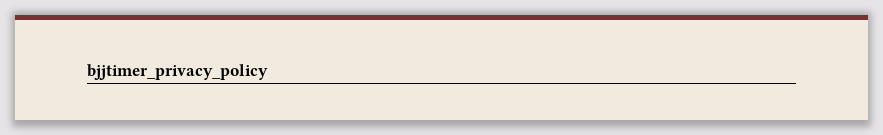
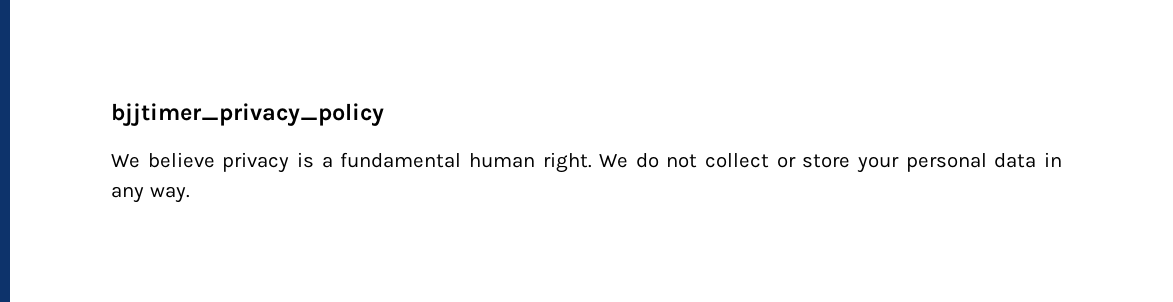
(268, 72) none -> [111,152,1062,173] [111,186,190,203] // We believe privacy is a fundamental human right. We do not collect or store your personal data in any way.

